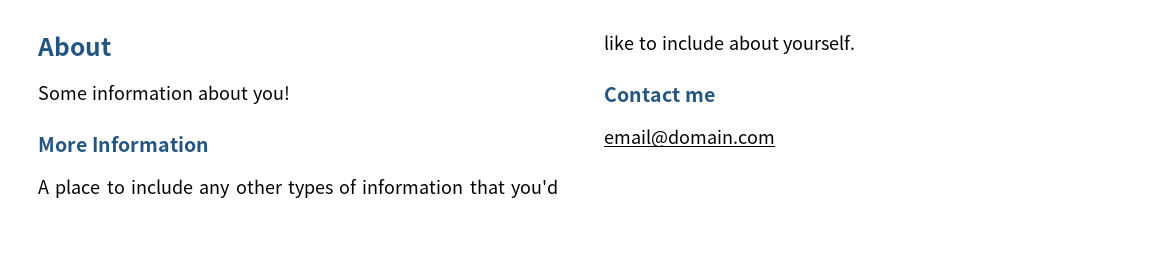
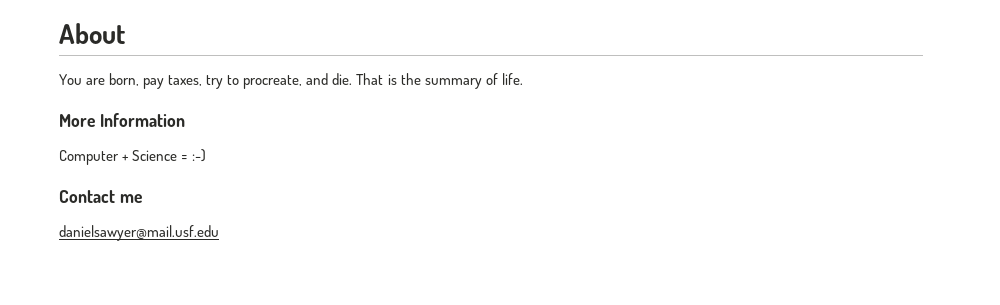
[38,85,290,104] [38,136,210,152] [38,179,558,198] [604,35,856,54] Some information about you! // More Information // A place to include any other types of information that you'd like to include about yourself. -> [59,73,523,89] [59,113,185,127] [59,149,207,165] You are born, pay taxes, try to procreate, and die. That is the summary of life. // More Information // Computer + Science = :-)
[604,129,775,148] email@domain.com -> [59,225,219,241] danielsawyer@mail.usf.edu

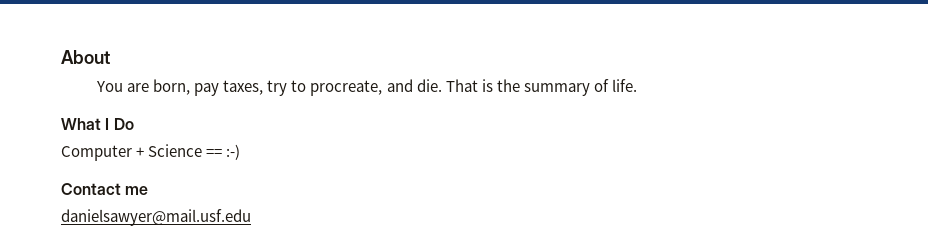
[59,113,185,127] More Information -> [61,118,134,130] What I Do
[181,155,189,161] = -> [206,149,223,157] ==

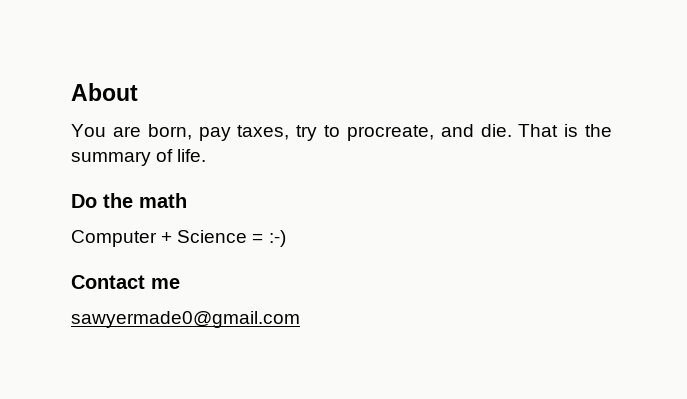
[61,118,110,130] What I -> (207, 155) none
(134, 124) none -> [103,193,187,208] the math
[206,149,223,157] == -> [252,233,264,243] =
[61,209,251,226] danielsawyer@mail.usf.edu -> [71,311,300,328] sawyermade0@gmail.com

